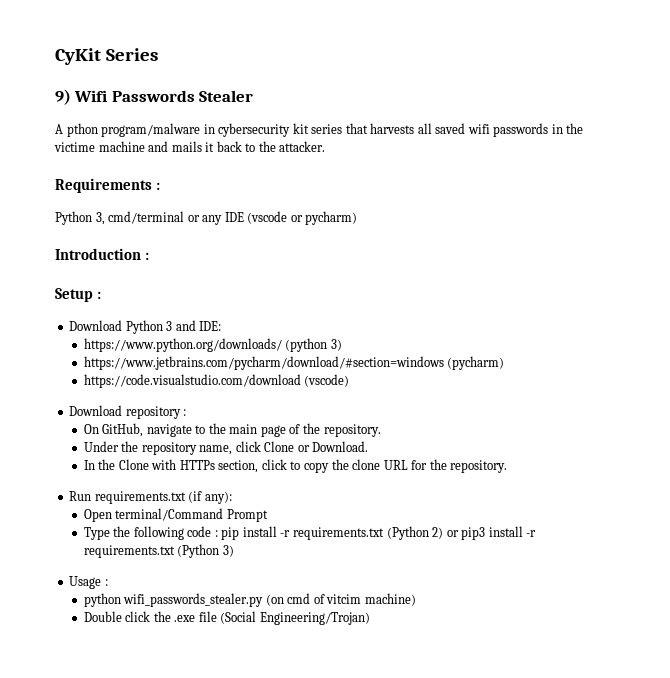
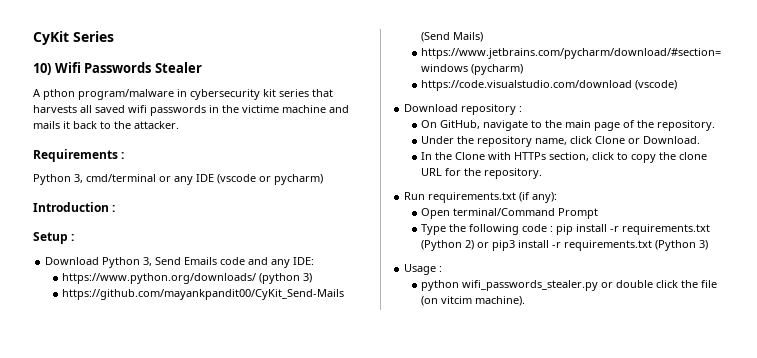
[55,89,71,105] 9) -> [33,63,51,75] 10)
[166,320,196,331] 3 and -> [143,257,291,268] 3, Send Emails code and any
(342, 345) none -> [62,289,345,300] [421,32,484,42] // https://github.com/mayankpandit00/CyKit_Send-Mails (Send Mails)
[265,593,416,606] [83,611,370,625] (on cmd of vitcim machine) // Double click the .exe file (Social Engineering/Trojan) -> [601,280,718,288] [421,296,526,306] or double click the file (on vitcim machine).

